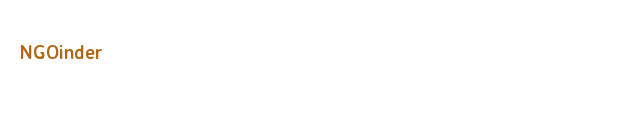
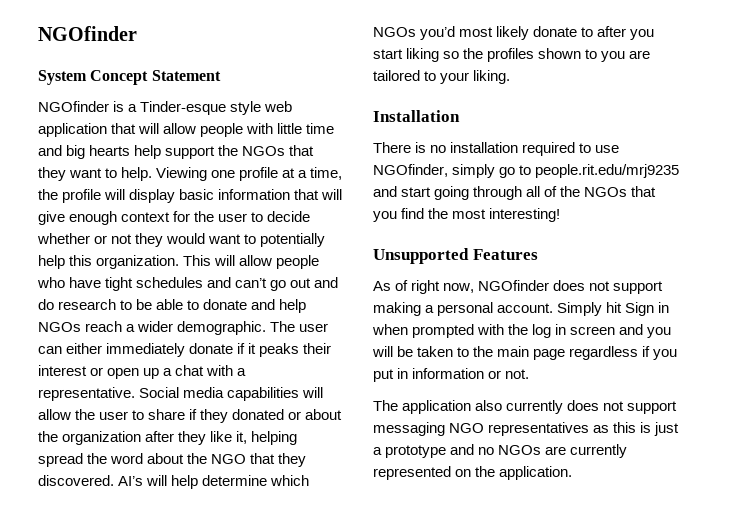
[19,45,103,59] NGOinder -> [38,26,137,41] [38,70,221,85] [38,101,293,115] [38,123,335,137] [38,145,315,159] [38,167,343,181] [38,189,343,203] [38,211,311,225] [37,233,326,247] [38,255,320,269] [37,277,339,291] [38,299,307,313] [38,321,329,335] [38,343,332,357] [38,365,247,379] [38,387,324,401] [38,409,343,423] [38,431,298,445] [38,453,307,467] [38,475,310,489] [373,26,655,40] [373,48,651,62] [373,70,511,84] [373,110,460,122] [373,142,620,156] [373,164,680,178] [373,186,657,200] [373,208,561,222] [373,248,538,264] [373,280,664,294] [373,302,670,316] [372,324,672,338] [372,346,678,360] [373,368,530,382] [373,400,678,414] [373,422,680,436] [373,444,628,458] [373,466,573,480] NGOfinder // System Concept Statement // NGOfinder is a Tinder-esque style web application that will allow people with little time and big hearts help support the NGOs that they want to help. Viewing one profile at a time, the profile will display basic information that will give enough context for the user to decide whether or not they would want to potentially help this organization. This will allow people who have tight schedules and can’t go out and do research to be able to donate and help NGOs reach a wider demographic. The user can either immediately donate if it peaks their interest or open up a chat with a representative. Social media capabilities will allow the user to share if they donated or about the organization after they like it, helping spread the word about the NGO that they discovered. AI’s will help determine which NGOs you’d most likely donate to after you start liking so the profiles shown to you are tailored to your liking. // Installation // There is no installation required to use NGOfinder, simply go to people.rit.edu/mrj9235 and start going through all of the NGOs that you find the most interesting! // Unsupported Features // As of right now, NGOfinder does not support making a personal account. Simply hit Sign in when prompted with the log in screen and you will be taken to the main page regardless if you put in information or not. // The application also currently does not support messaging NGO representatives as this is just a prototype and no NGOs are currently represented on the application.

